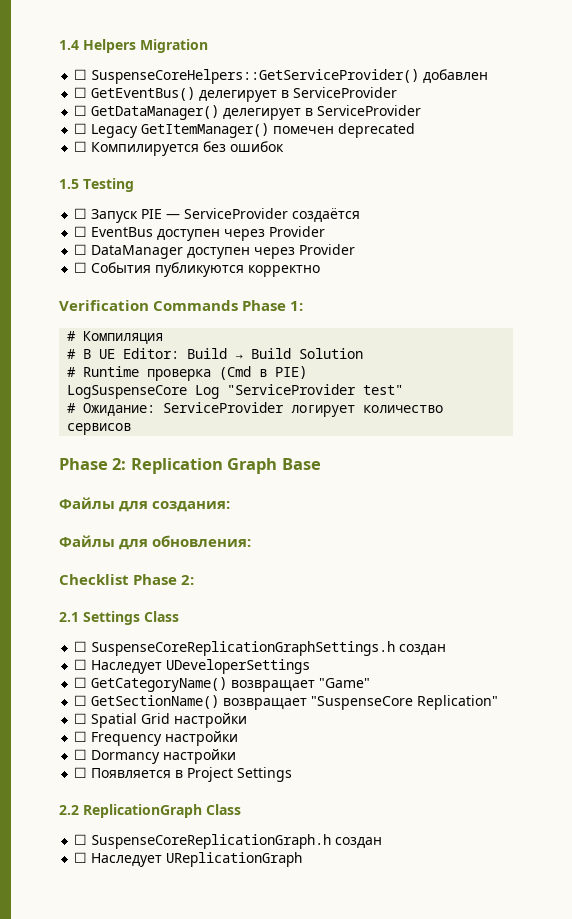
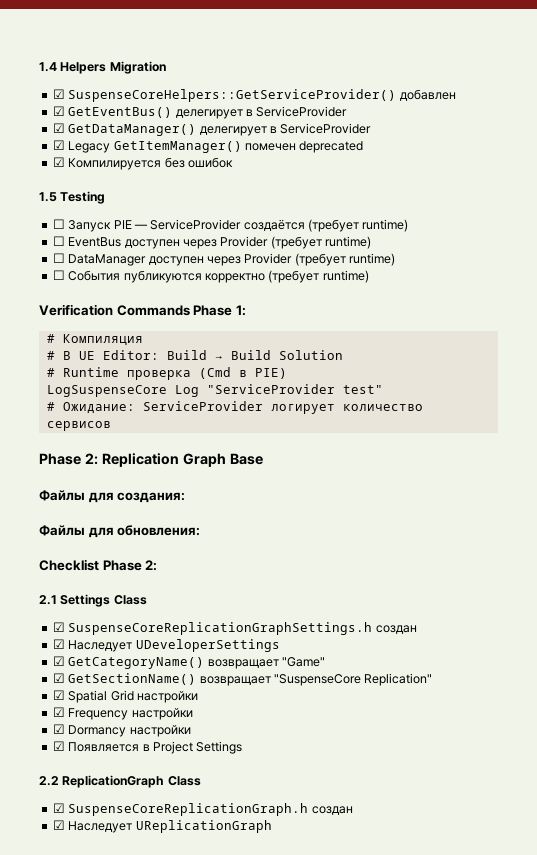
[74,69,88,80] ☐ -> [52,89,65,99] ☑
[74,87,88,98] ☐ -> [52,106,65,116] ☑
[74,105,88,116] ☐ -> [52,123,65,133] ☑
[74,123,88,134] ☐ -> [52,140,65,150] ☑
[74,141,88,152] ☐ -> [52,157,65,167] ☑
(361, 215) none -> [308,219,409,232] (требует runtime)
(326, 231) none -> [270,236,371,249] (требует runtime)
(356, 249) none -> [294,253,395,266] (требует runtime)
(321, 271) none -> [268,270,369,283] (требует runtime)
[74,641,88,652] ☐ -> [52,622,65,632] ☑
[74,659,88,670] ☐ -> [52,639,65,649] ☑
[74,677,88,688] ☐ -> [52,656,65,666] ☑
[74,695,88,706] ☐ -> [52,673,65,683] ☑
[74,713,88,724] ☐ -> [52,690,65,700] ☑
[74,731,88,742] ☐ -> [52,707,65,717] ☑
[74,749,88,760] ☐ -> [52,724,65,734] ☑
[74,767,88,778] ☐ -> [52,741,65,751] ☑
[74,834,88,845] ☐ -> [52,803,65,813] ☑
[74,852,88,863] ☐ -> [52,820,65,830] ☑

